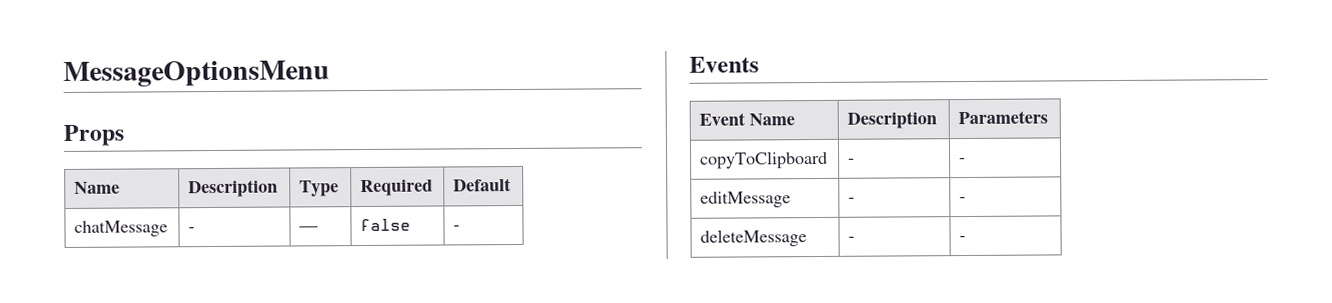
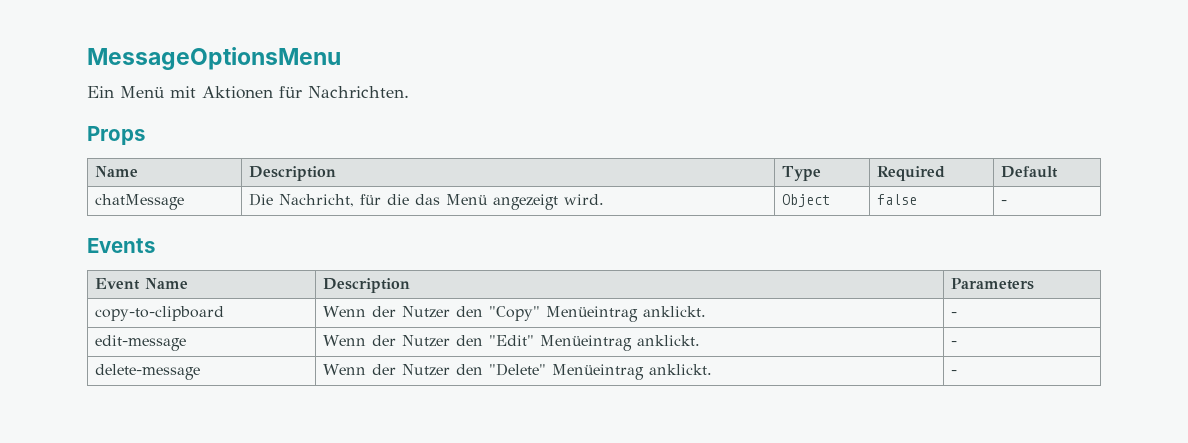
(330, 73) none -> [87,86,409,99] // Ein Menü mit Aktionen für Nachrichten.
[188,227,196,233] [299,226,319,232] - | — -> [249,193,605,210] [782,194,831,207] Die Nachricht, für die das Menü angezeigt wird. | Object
[700,150,829,169] [848,158,856,164] [959,158,967,164] [700,191,792,208] [848,197,856,203] [959,197,967,203] [700,229,808,247] [848,236,856,242] [959,236,967,242] copyToClipboard | - | - // editMessage | - | - // deleteMessage | - | - -> [95,306,225,321] [323,306,707,322] [951,312,958,317] [95,335,187,351] [323,335,701,351] [951,341,958,346] [95,364,201,380] [323,363,713,380] [951,370,958,375] copy-to-clipboard | Wenn der Nutzer den "Copy" Menüeintrag anklickt. | - // edit-message | Wenn der Nutzer den "Edit" Menüeintrag anklickt. | - // delete-message | Wenn der Nutzer den "Delete" Menüeintrag anklickt. | -

